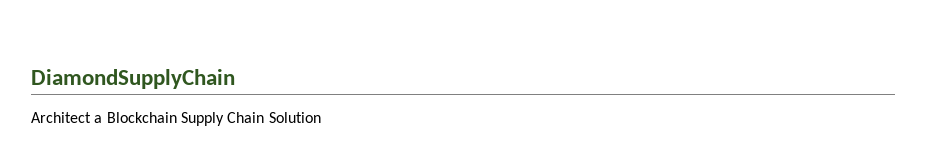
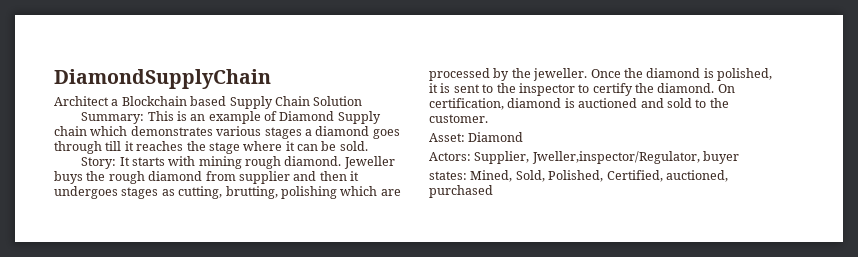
(177, 117) none -> [190,96,227,106] based
(321, 117) none -> [81,111,381,124] [54,126,400,139] [54,141,368,154] [81,156,395,169] [54,171,359,184] [54,186,401,199] [429,68,772,81] [429,83,735,96] [429,98,729,110] [429,114,488,123] [429,132,524,142] [429,151,740,164] [429,170,728,182] [429,185,493,198] // Summary: This is an example of Diamond Supply chain which demonstrates various stages a diamond goes through till it reaches the stage where it can be sold. // Story: It starts with mining rough diamond. Jeweller buys the rough diamond from supplier and then it undergoes stages as cutting, brutting, polishing which are processed by the jeweller. Once the diamond is polished, it is sent to the inspector to certify the diamond. On certification, diamond is auctioned and sold to the customer. // Asset: Diamond // Actors: Supplier, Jweller,inspector/Regulator, buyer // states: Mined, Sold, Polished, Certified, auctioned, purchased

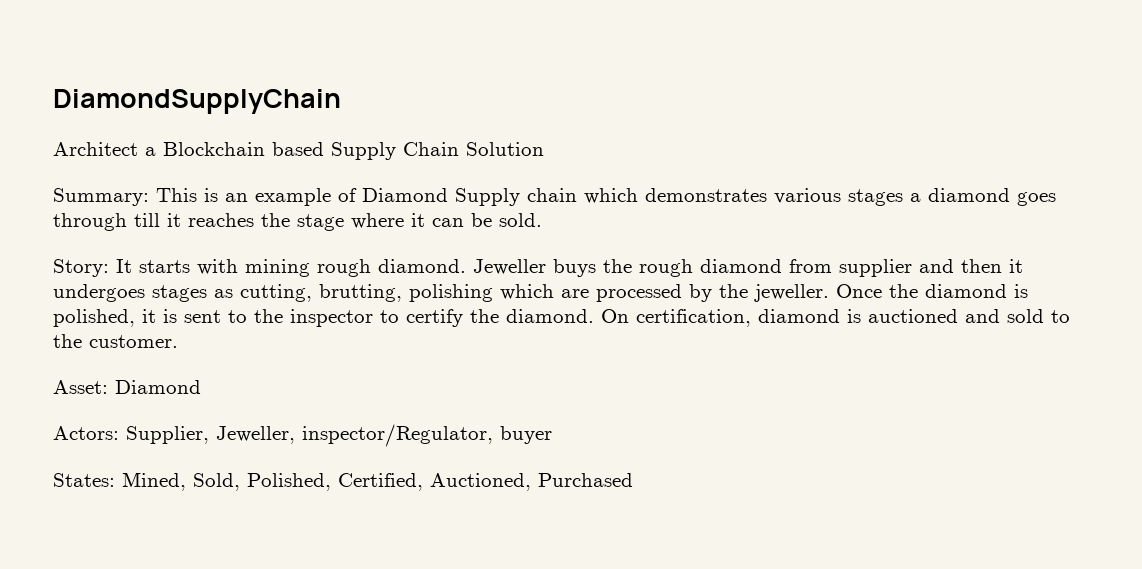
[531,151,700,164] Jweller,inspector/Regulator, -> [216,424,493,447] Jeweller, inspector/Regulator,
[429,171,467,180] states: -> [53,473,115,487] States:
[665,170,728,182] [429,185,493,198] auctioned, purchased -> [430,473,633,491] Auctioned, Purchased

